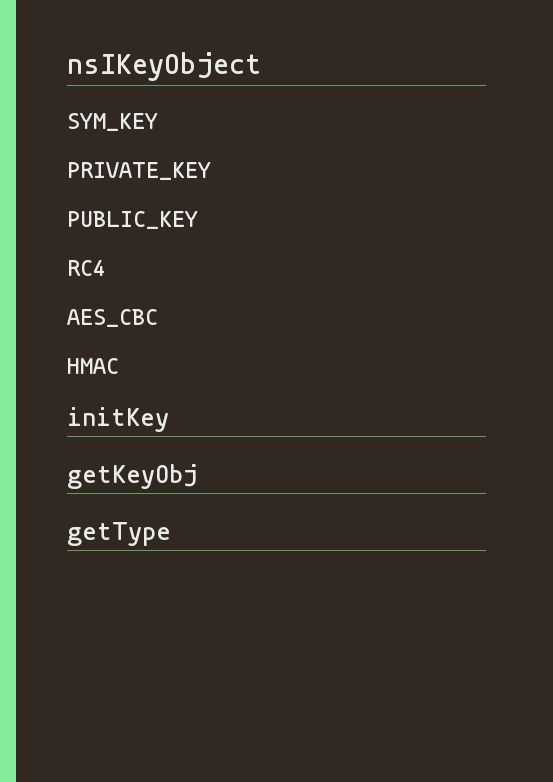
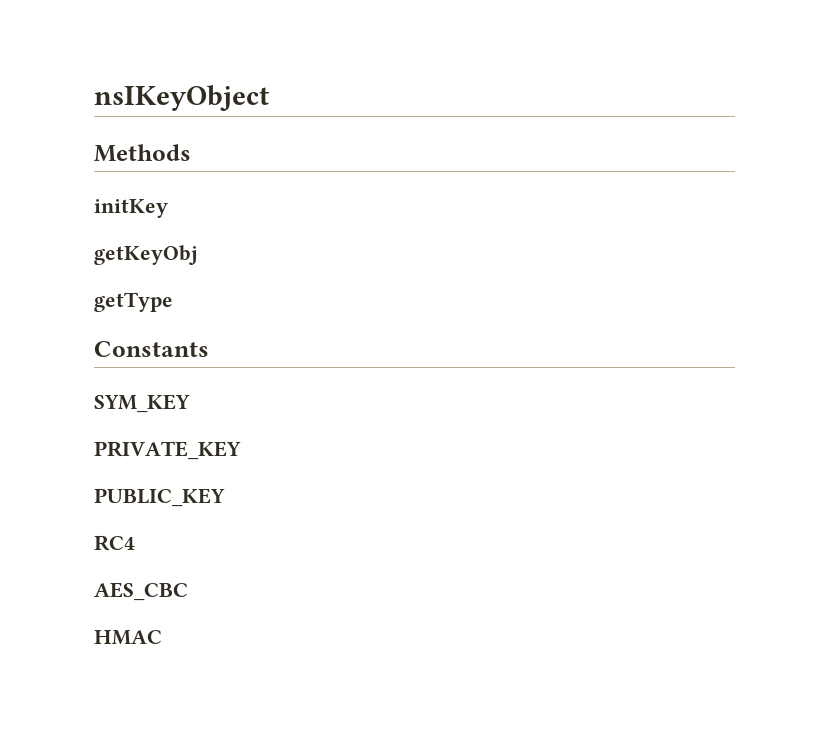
(261, 66) none -> [94,144,191,162] [94,199,168,218] [94,245,198,265] [94,292,173,312] [94,341,209,357] // Methods // initKey // getKeyObj // getType // Constants
[67,407,169,432] [67,464,197,489] [67,522,171,546] // initKey // getKeyObj // getType -> (162, 637) none

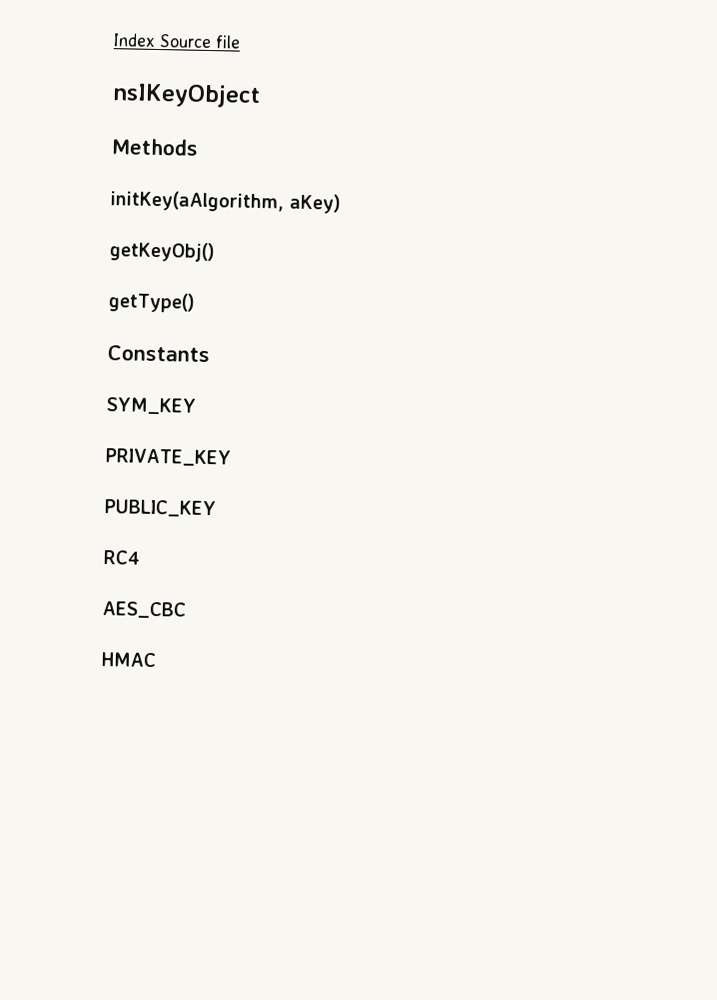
(94, 98) none -> [113,33,241,49] Index Source file //
[94,199,168,218] [94,245,198,265] [94,292,173,312] initKey // getKeyObj // getType -> [110,190,341,214] [109,241,215,263] [108,292,195,313] initKey(aAlgorithm, aKey) // getKeyObj() // getType()

